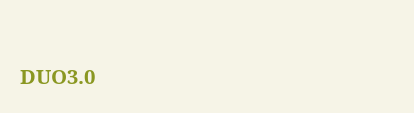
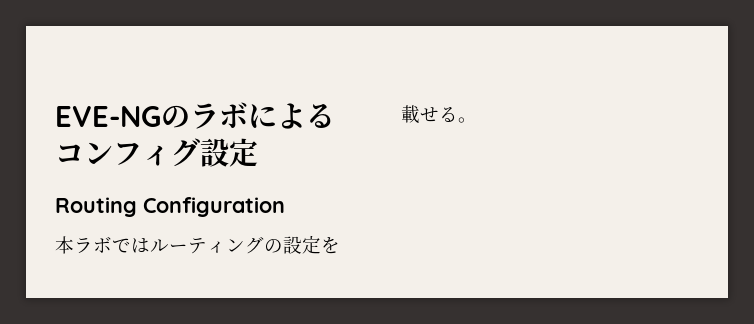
[20,70,95,84] DUO3.0 -> [55,102,335,129] [55,138,258,167] [55,197,285,217] [55,235,340,254] [401,105,477,124] EVE-NGのラボによるコンフィグ設定 // Routing Configuration // 本ラボではルーティングの設定を載せる。

